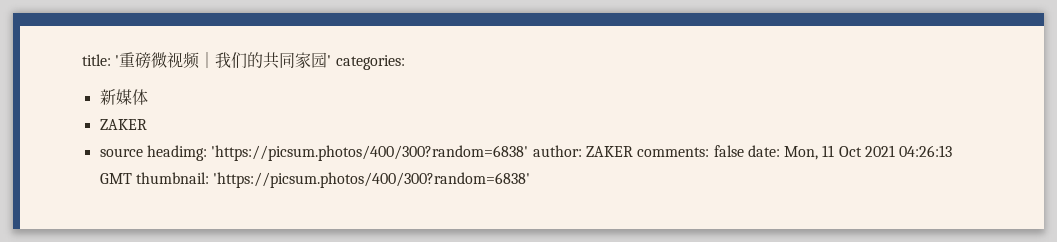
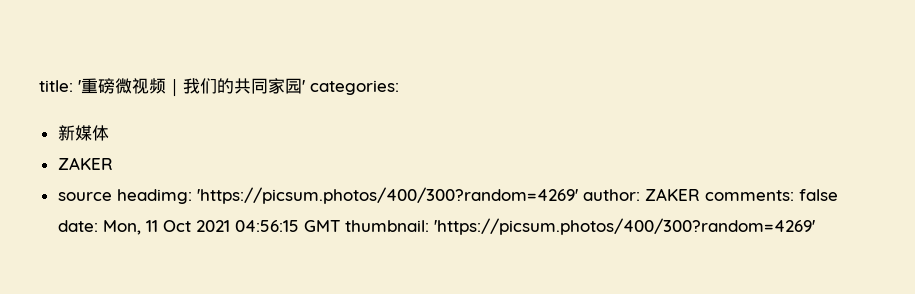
[211,145,529,161] 'https://picsum.photos/400/300?random=6838' -> [196,187,578,204] 'https://picsum.photos/400/300?random=4269'
[899,145,953,157] 04:26:13 -> [234,220,299,232] 04:56:15
[213,172,531,188] 'https://picsum.photos/400/300?random=6838' -> [433,218,815,235] 'https://picsum.photos/400/300?random=4269'

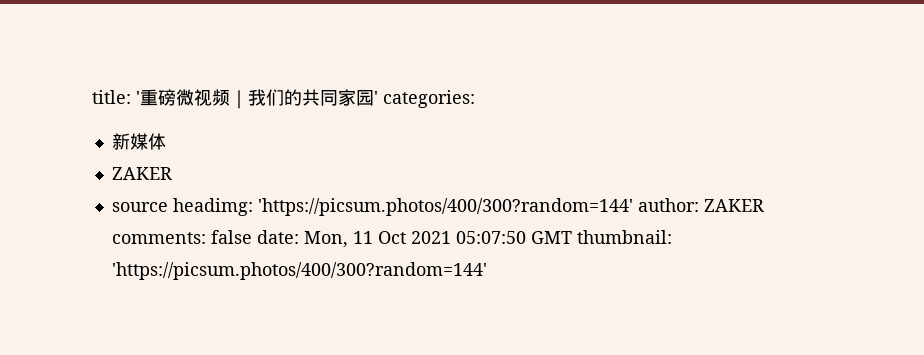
[196,187,578,204] 'https://picsum.photos/400/300?random=4269' -> [257,198,633,216] 'https://picsum.photos/400/300?random=144'
[234,220,299,232] 04:56:15 -> [455,231,526,244] 05:07:50
[433,218,815,235] 'https://picsum.photos/400/300?random=4269' -> [111,262,487,280] 'https://picsum.photos/400/300?random=144'

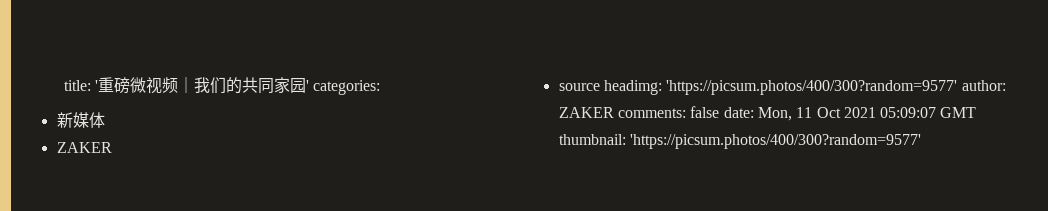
[257,198,633,216] 'https://picsum.photos/400/300?random=144' -> [666,80,958,95] 'https://picsum.photos/400/300?random=9577'
[455,231,526,244] 05:07:50 -> [880,107,937,118] 05:09:07
[111,262,487,280] 'https://picsum.photos/400/300?random=144' -> [629,134,921,149] 'https://picsum.photos/400/300?random=9577'

